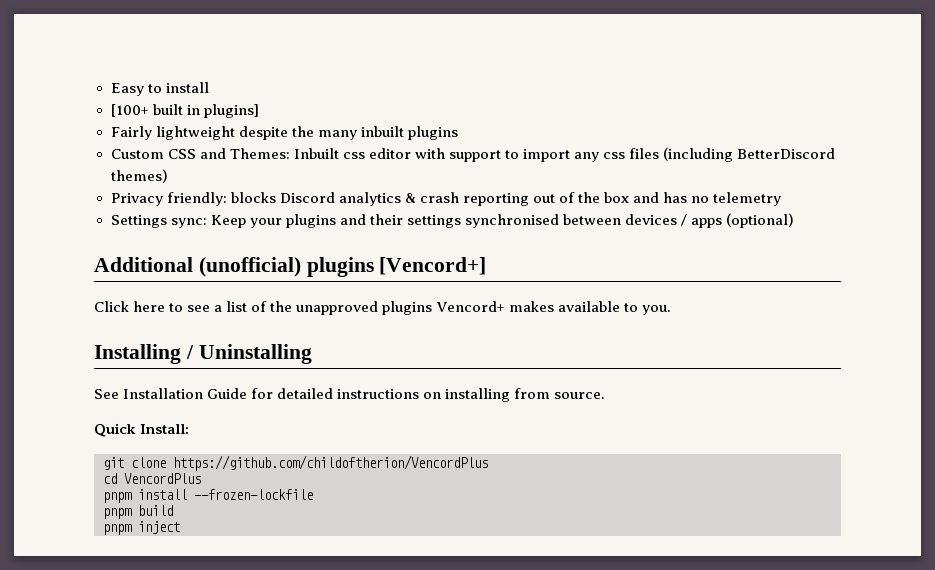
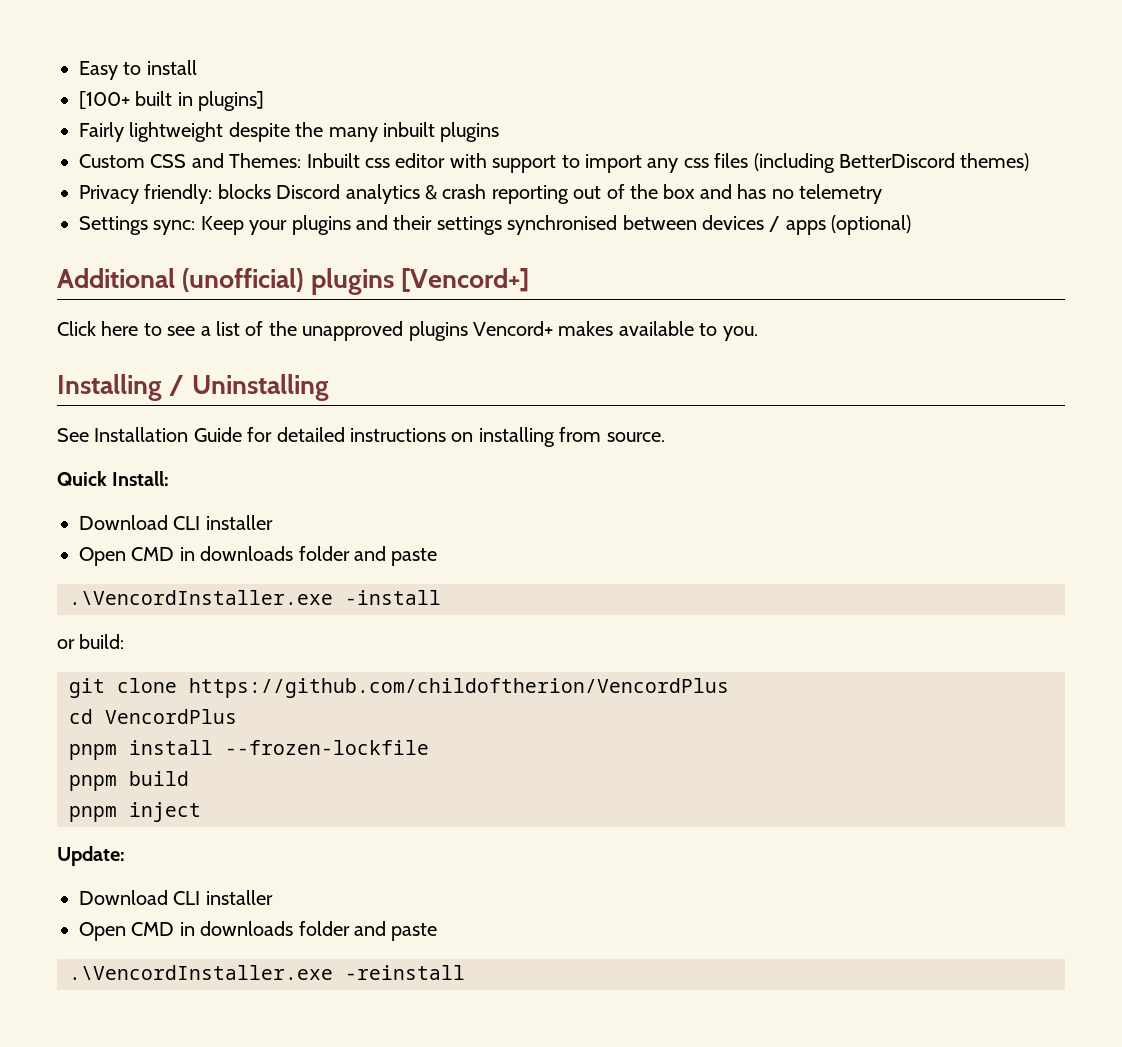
(190, 429) none -> [79,515,273,530] [79,546,438,566] [69,590,441,605] [57,634,125,649] // Download CLI installer // Open CMD in downloads folder and paste // .\VencordInstaller.exe -install // or build:
(180, 527) none -> [57,846,125,866] [79,890,273,905] [79,921,438,941] [69,965,465,980] // Update: // Download CLI installer // Open CMD in downloads folder and paste // .\VencordInstaller.exe -reinstall

